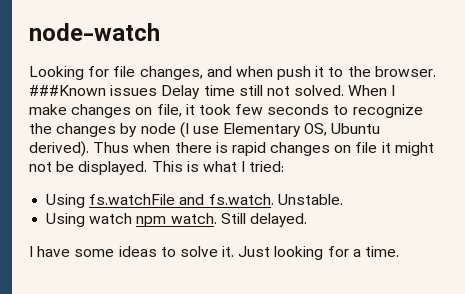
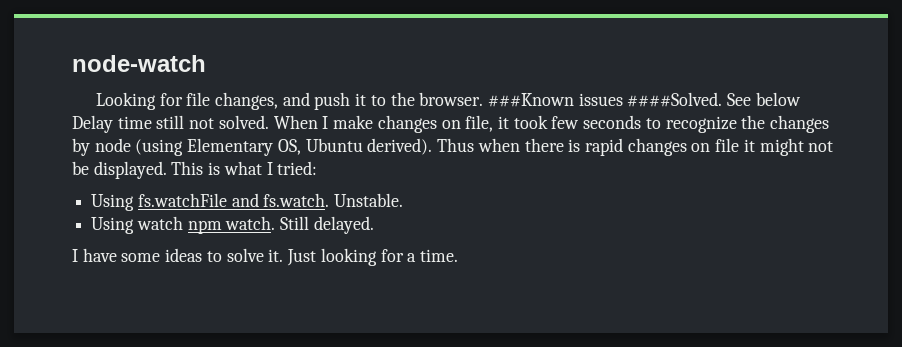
[235,66,273,77] when -> (310, 99) none
(158, 90) none -> [627,92,801,107] ####Solved. See below
[179,122,219,138] (I use -> [135,139,184,156] (using

